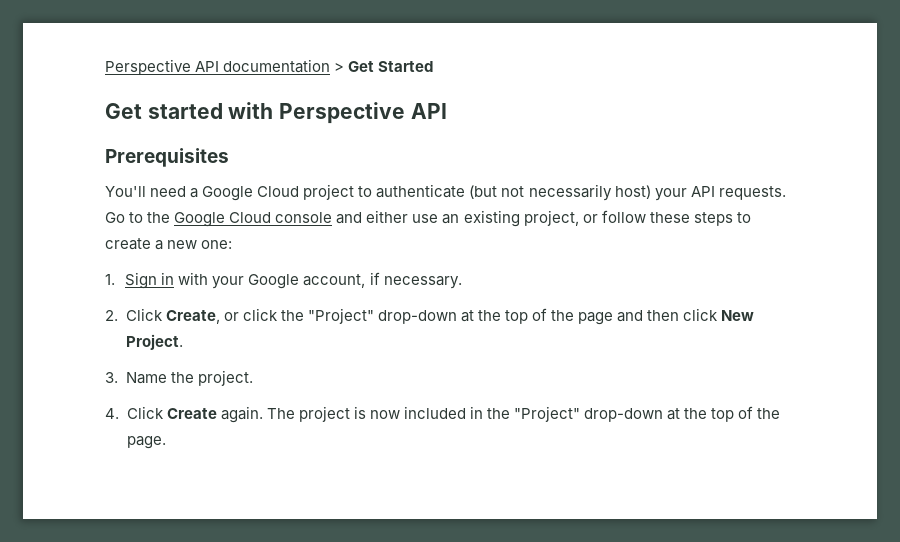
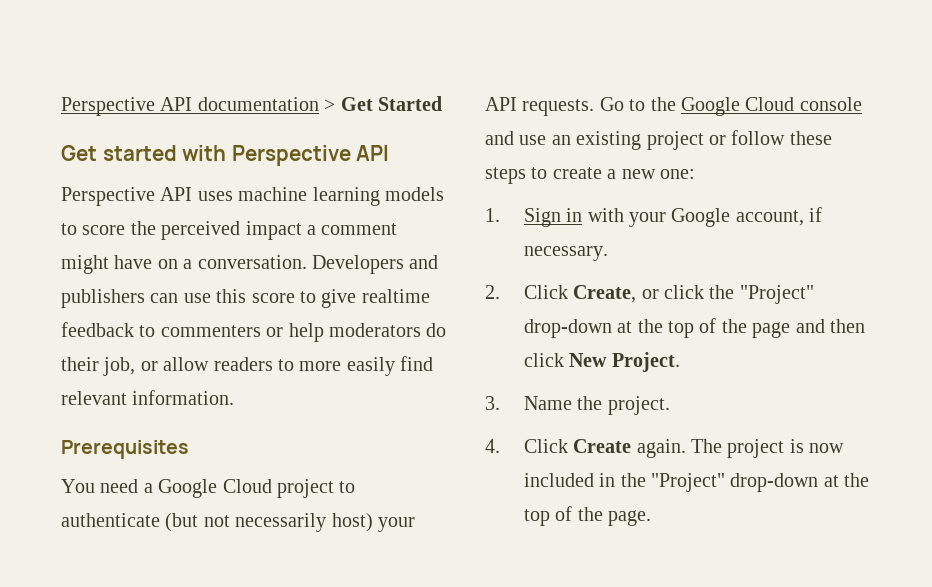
(447, 111) none -> [61,187,444,206] [61,221,398,240] [61,255,439,274] [61,289,430,308] [61,322,447,342] [61,356,434,376] [61,390,235,405] // Perspective API uses machine learning models to score the perceived impact a comment might have on a conversation. Developers and publishers can use this score to give realtime feedback to commenters or help moderators do their job, or allow readers to more easily find relevant information.
[105,186,146,197] You'll -> [61,479,95,493] You
[366,210,409,223] either -> (514, 138) none
[523,210,579,226] project, -> [646,131,704,150] project

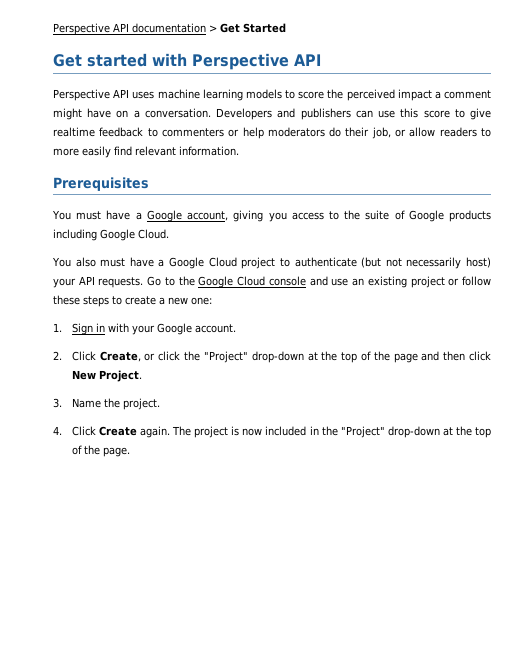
[100,479,139,493] need -> [76,210,491,222] [53,229,169,241] [52,257,154,267] must have a Google account, giving you access to the suite of Google products including Google Cloud. // You also must have
[735,207,823,226] [523,246,608,261] account, if necessary. -> [194,324,236,333] account.

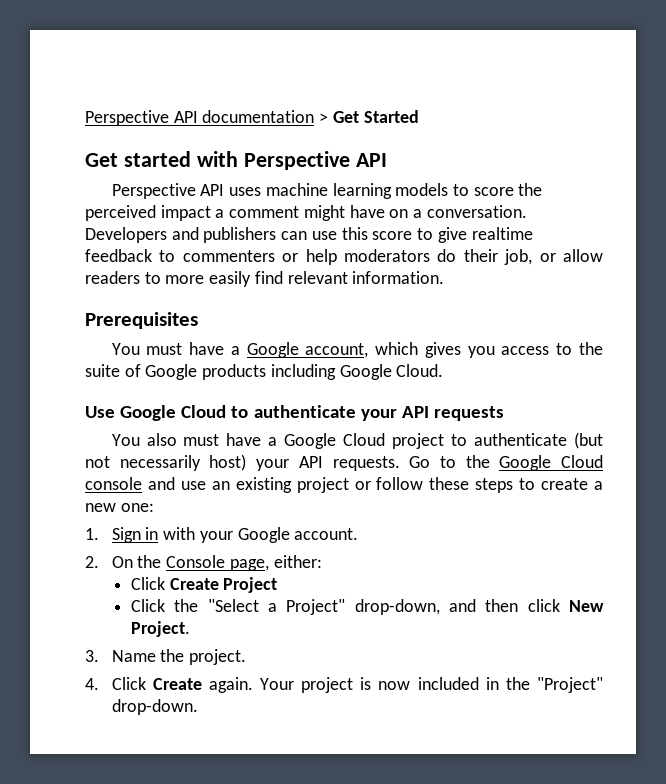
[233,210,264,222] giving -> [375,342,461,358] which gives
(169, 234) none -> [85,405,504,421] // Use Google Cloud to authenticate your API requests
[71,351,418,363] Click Create, or click the "Project" drop-down at the top of the page -> [111,555,322,571] [130,577,278,593] [130,599,440,615] On the Console page, either: // Click Create Project // Click the "Select a Project" drop-down,
[172,426,192,436] The -> [260,678,295,690] Your
[387,426,492,438] [71,445,130,457] drop-down at the top of the page. -> [111,699,198,715] drop-down.

